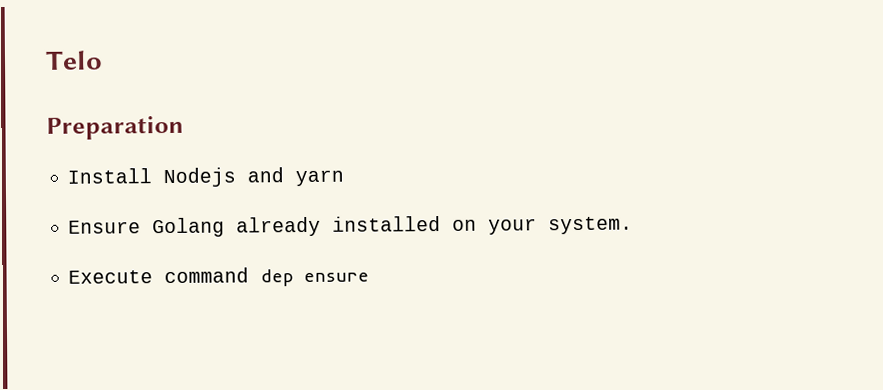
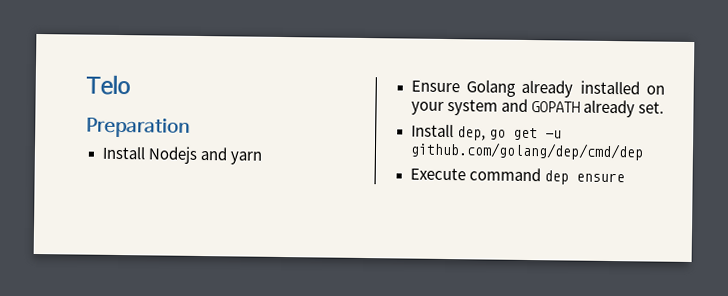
[548,216,634,235] system. -> [446,98,664,118] [410,123,562,141] [409,141,644,161] system and GOPATH already set. // Install dep, go get -u github.com/golang/dep/cmd/dep

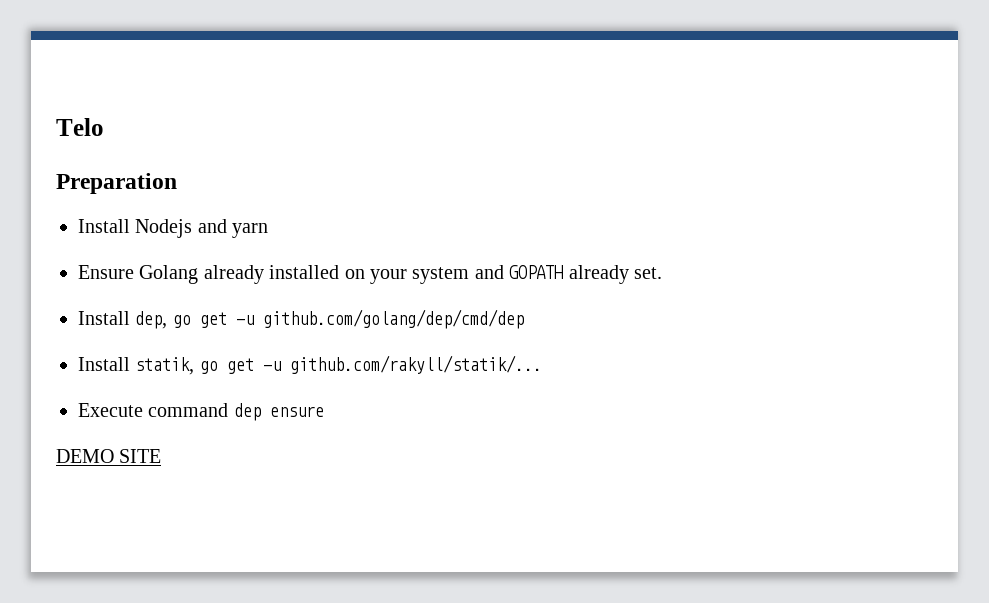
(644, 151) none -> [78,355,542,375] // Install statik, go get -u github.com/rakyll/statik/...
(625, 177) none -> [56,449,162,463] // DEMO SITE

